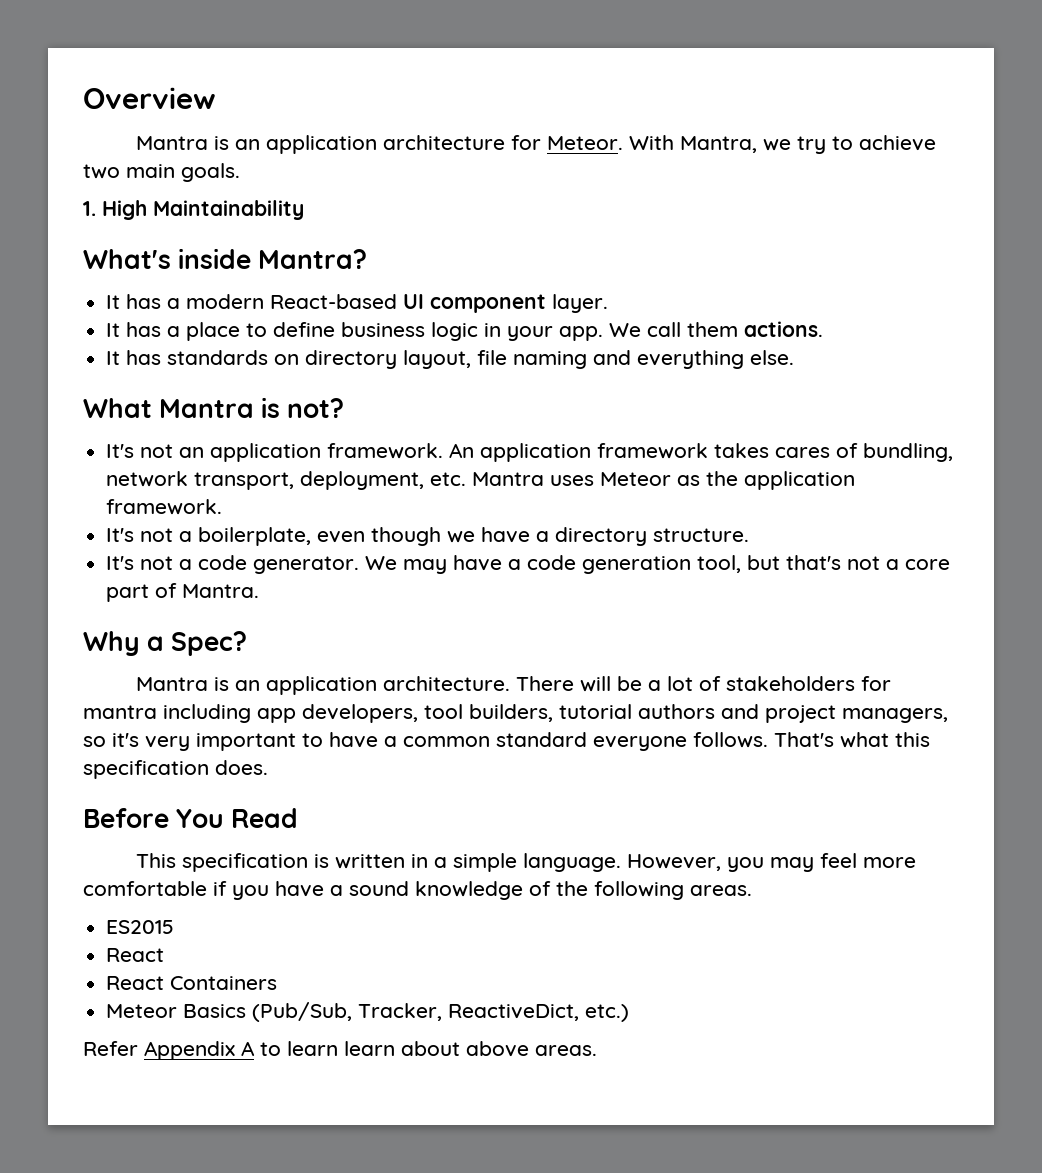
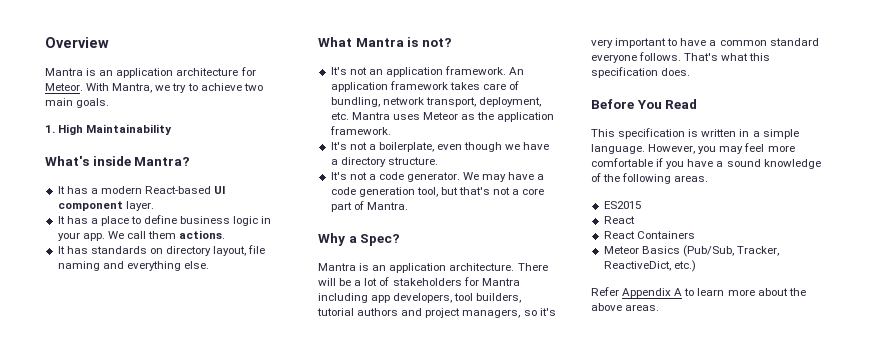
[775,447,831,458] cares -> [482,83,506,90] care
[83,705,157,719] mantra -> [481,278,520,286] Mantra
[344,1041,460,1056] learn about -> [727,288,806,296] more about the

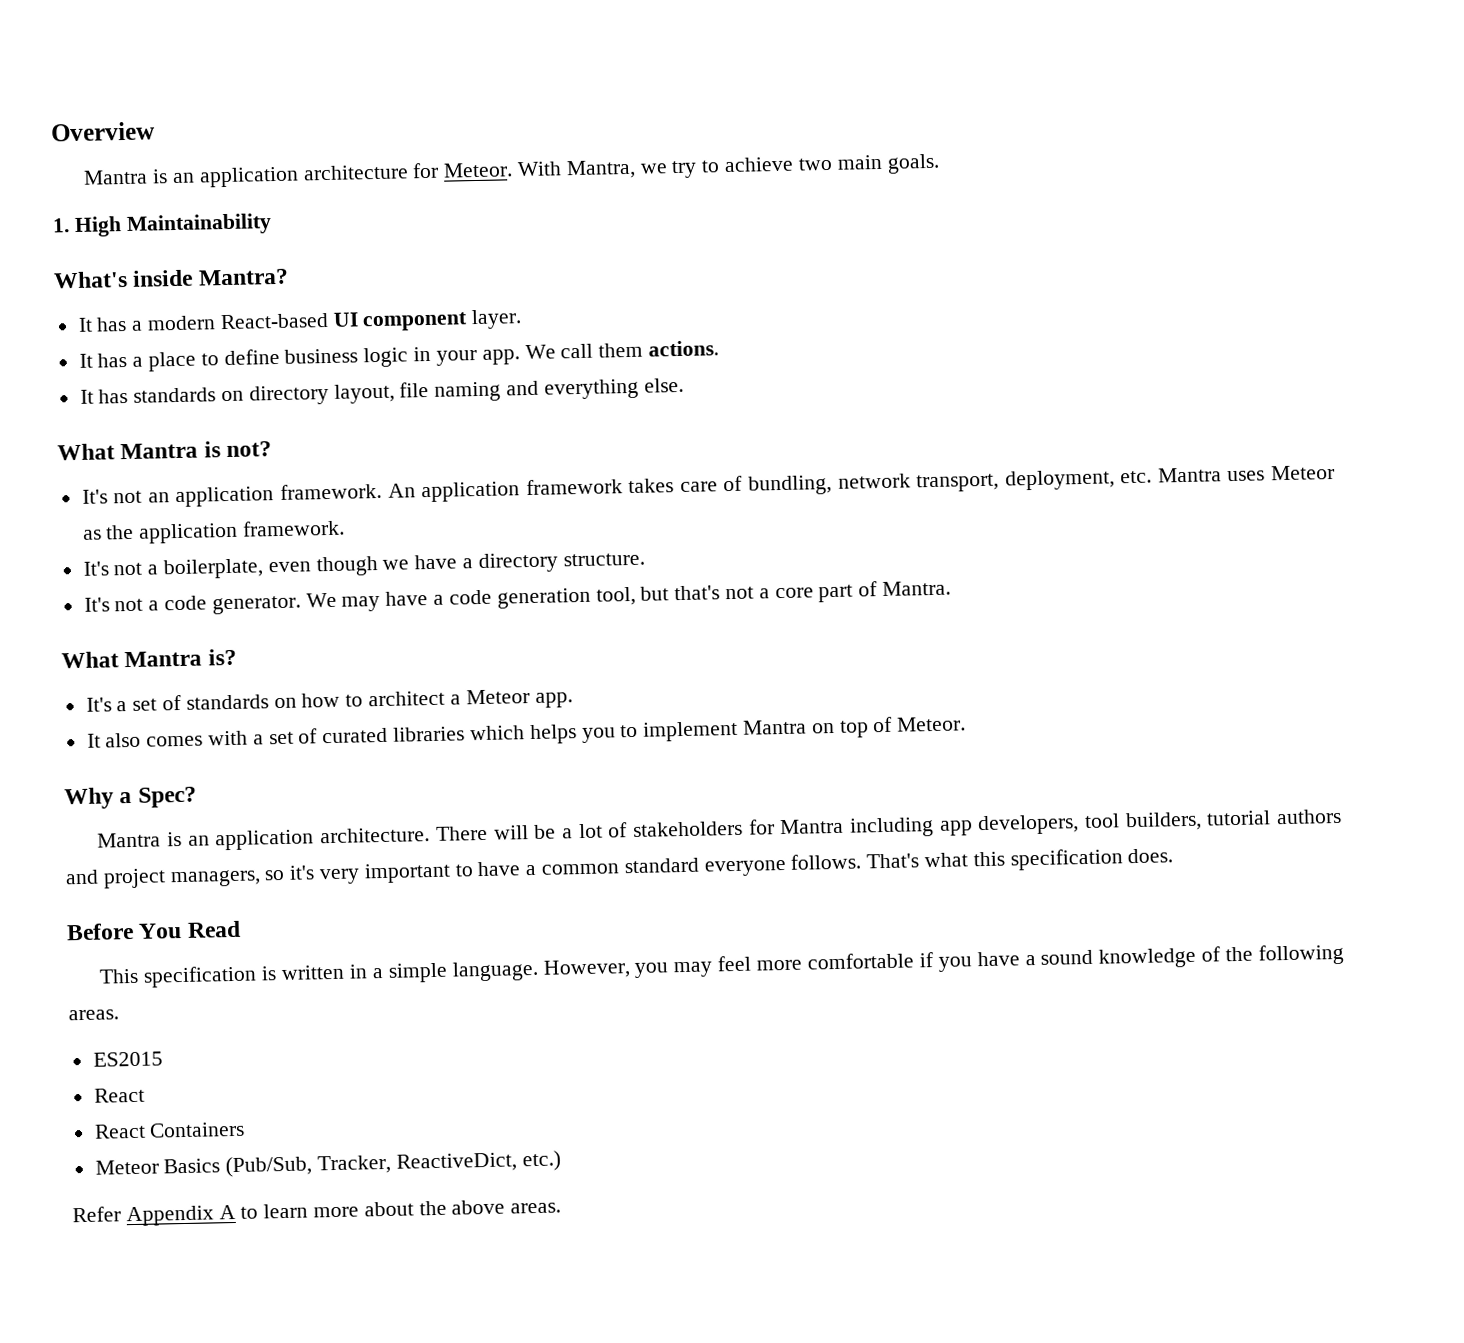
(408, 206) none -> [61,648,237,669] [85,689,573,712] [86,716,967,748] // What Mantra is? // It's a set of standards on how to architect a Meteor app. // It also comes with a set of curated libraries which helps you to implement Mantra on top of Meteor.

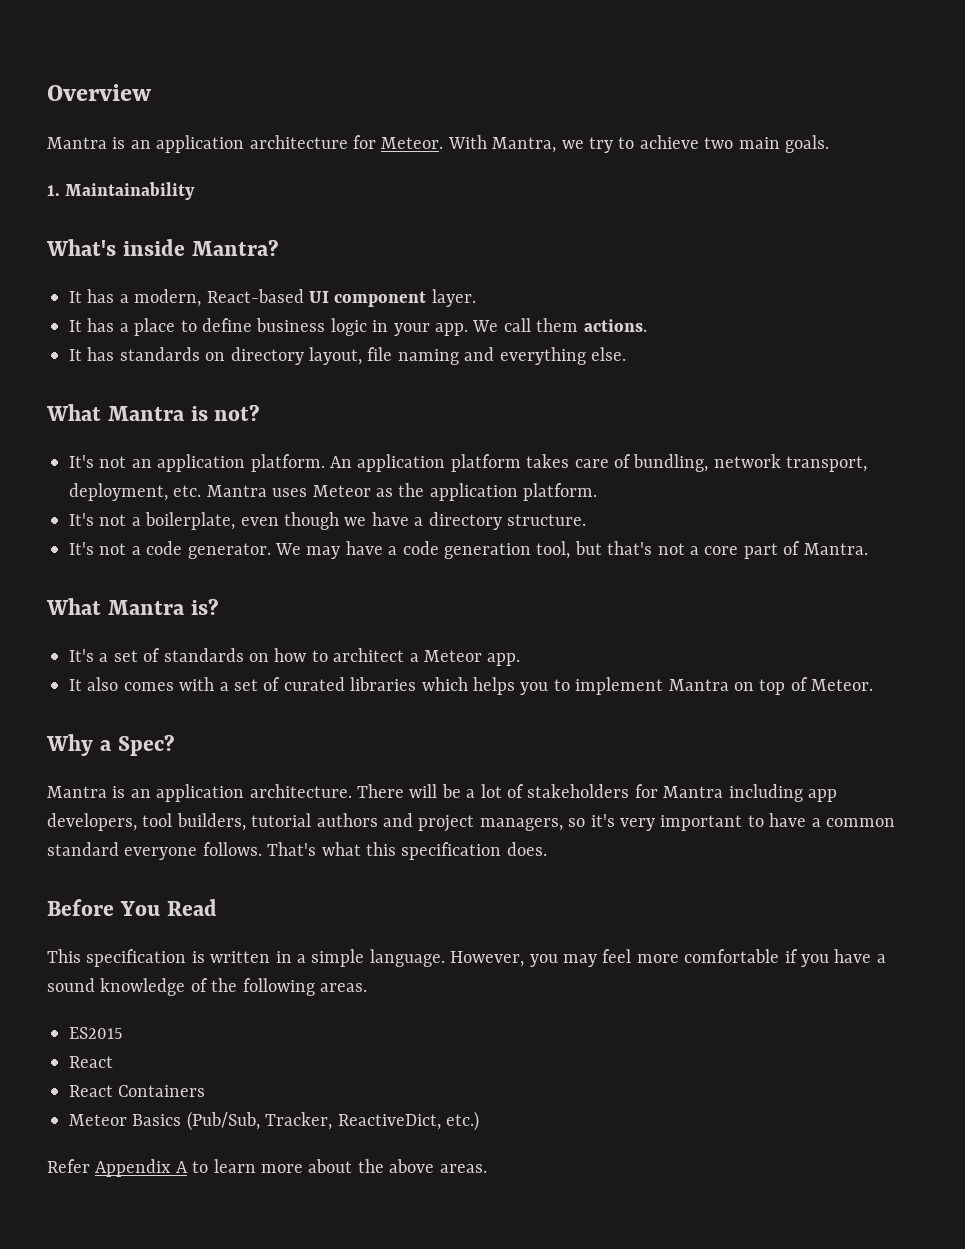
[73,216,122,238] High -> (60, 190) none
[147,315,217,331] modern -> [134,289,202,307] modern,
[279,482,382,500] framework. -> [250,454,325,472] platform.
[525,478,623,496] framework -> [450,454,521,472] platform
[242,519,346,537] framework. -> [523,483,598,501] platform.

